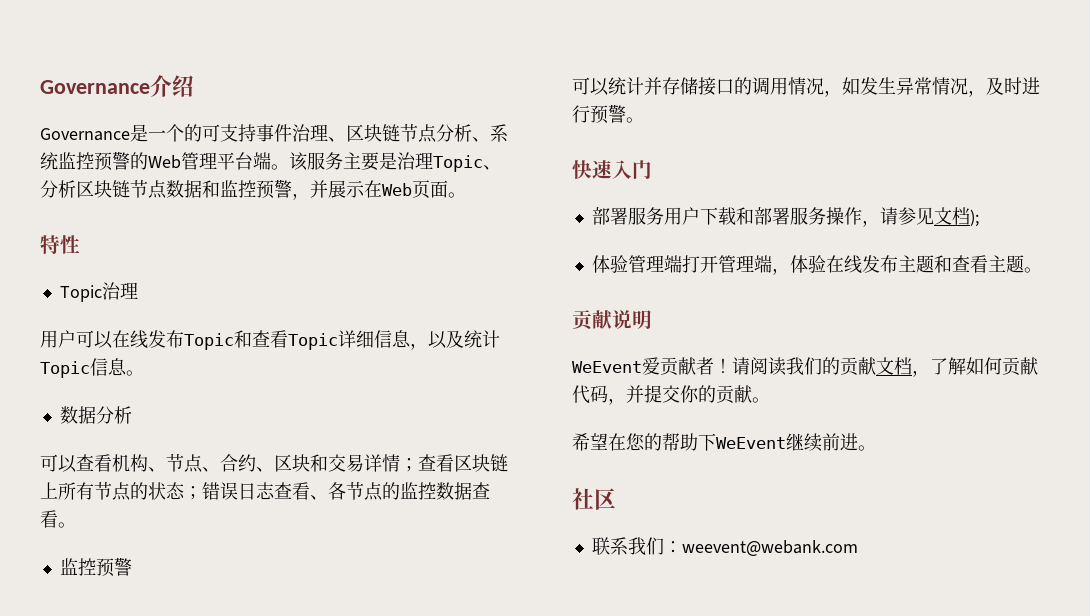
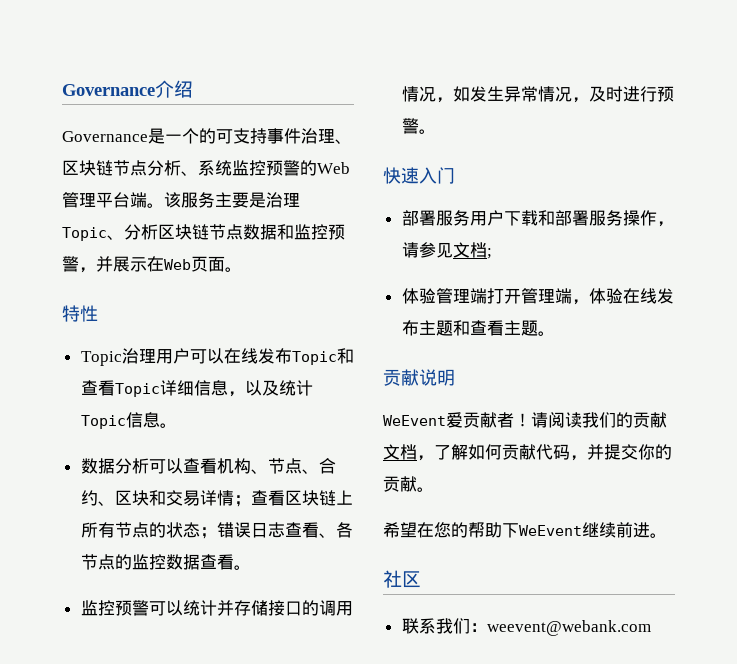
(138, 290) // -> (156, 355) none
(132, 415) // -> (149, 466) none
(132, 566) // -> (149, 608) none
[969,209,979,227] ); -> [486,248,492,259] ;

